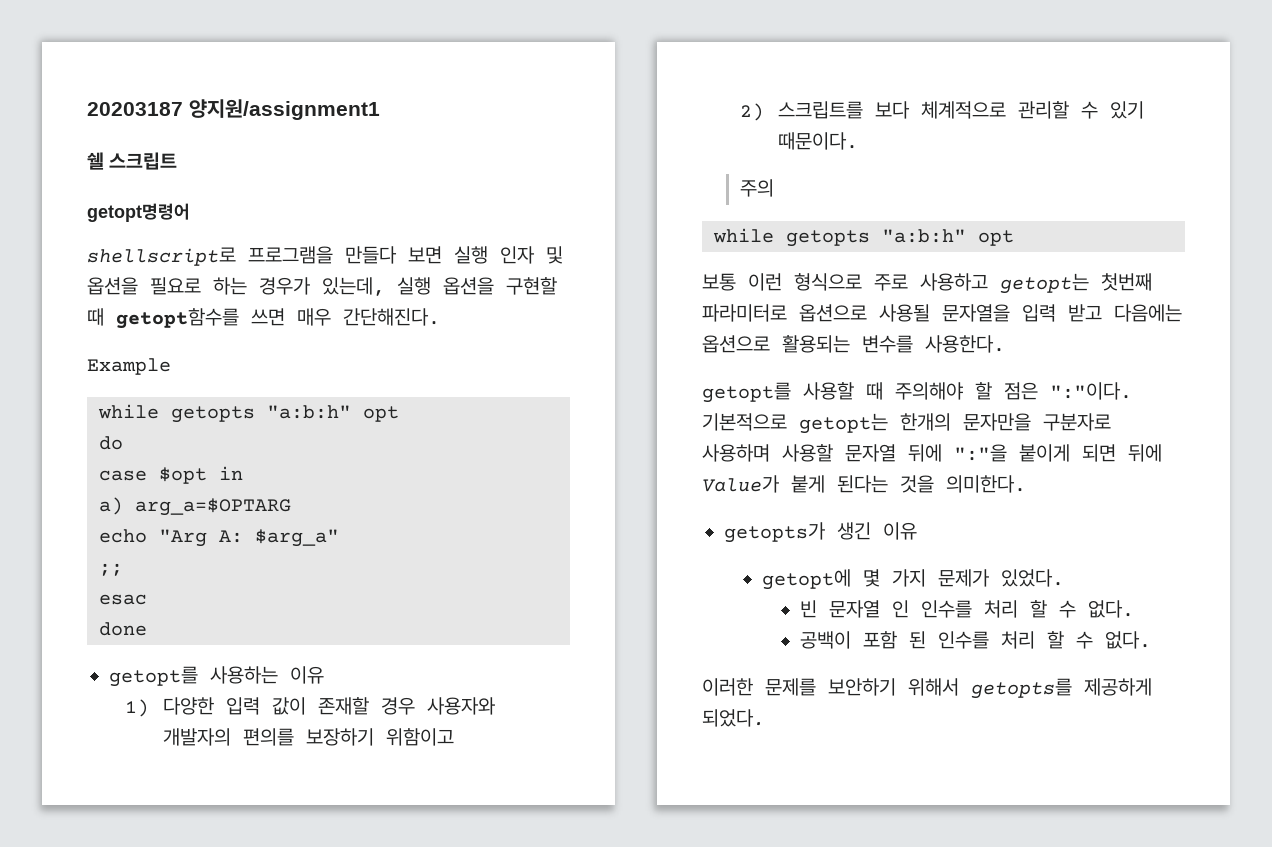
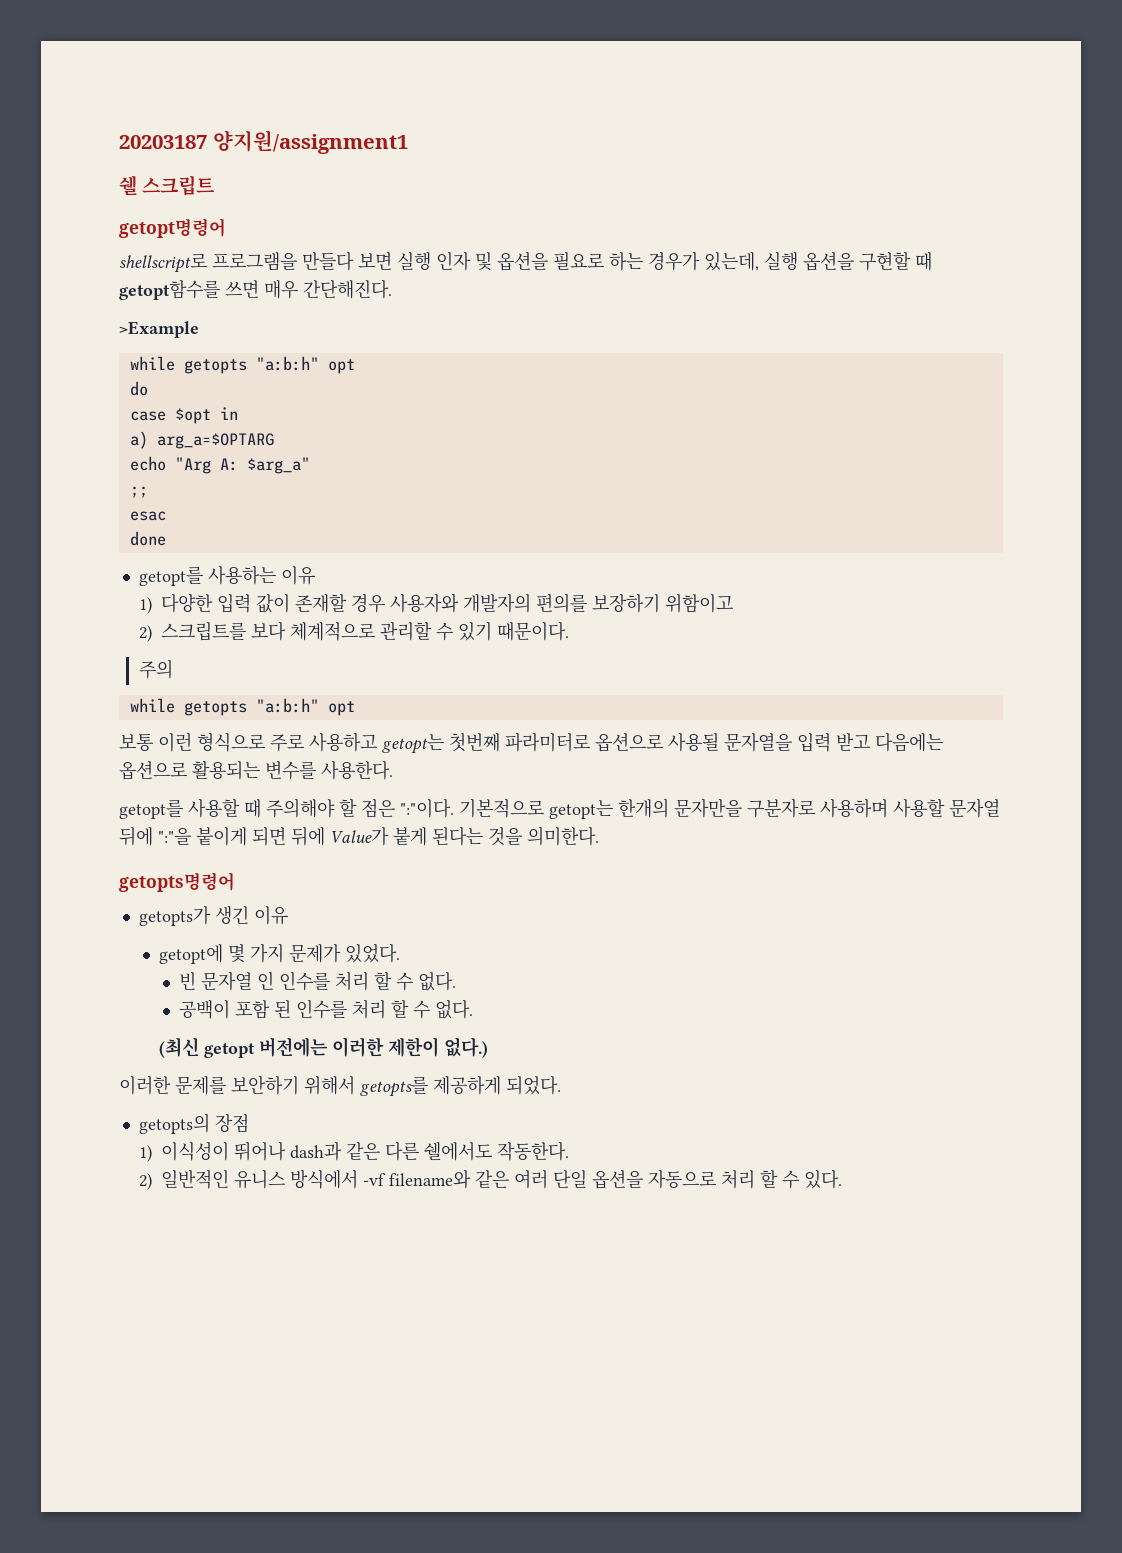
[87,358,171,375] Example -> [119,321,199,338] >Example
(1026, 484) none -> [119,872,235,892] // getopts명령어
(1151, 640) none -> [159,1037,489,1058] // (최신 getopt 버전에는 이러한 제한이 없다.)
(765, 718) none -> [138,1113,249,1134] [139,1141,570,1162] [139,1169,843,1190] // getopts의 장점 // 1) 이식성이 뛰어나 dash과 같은 다른 쉘에서도 작동한다. // 2) 일반적인 유니스 방식에서 -vf filename와 같은 여러 단일 옵션을 자동으로 처리 할 수 있다.

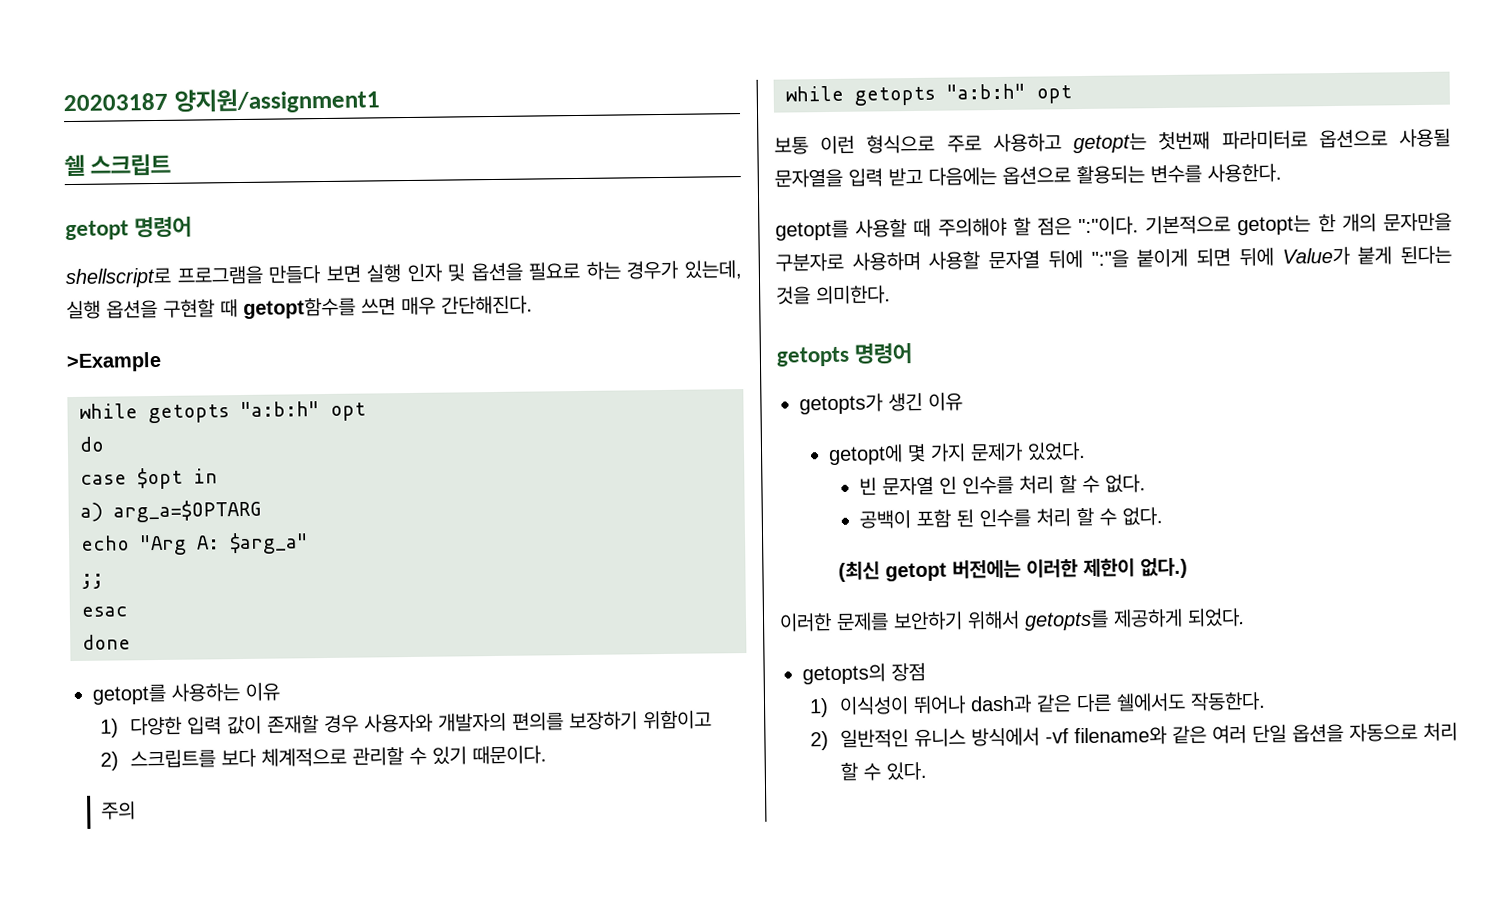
[119,218,226,238] getopt명령어 -> [65,216,193,241] getopt 명령어
[618,798,669,818] 한개의 -> [1317,213,1377,233] 한 개의
[119,872,235,892] getopts명령어 -> [776,343,913,367] getopts 명령어

